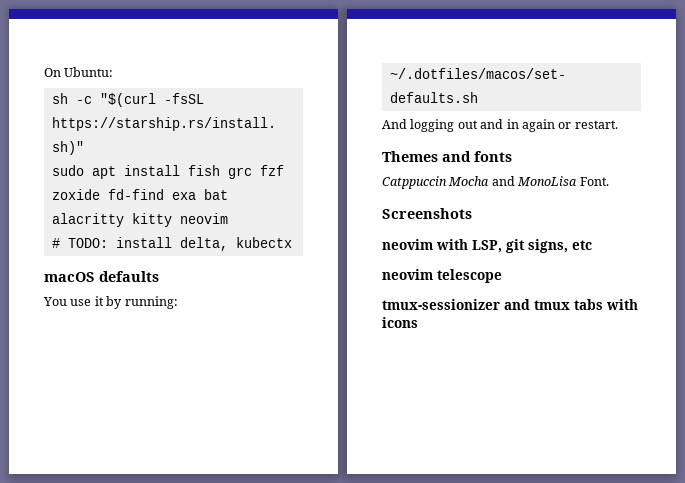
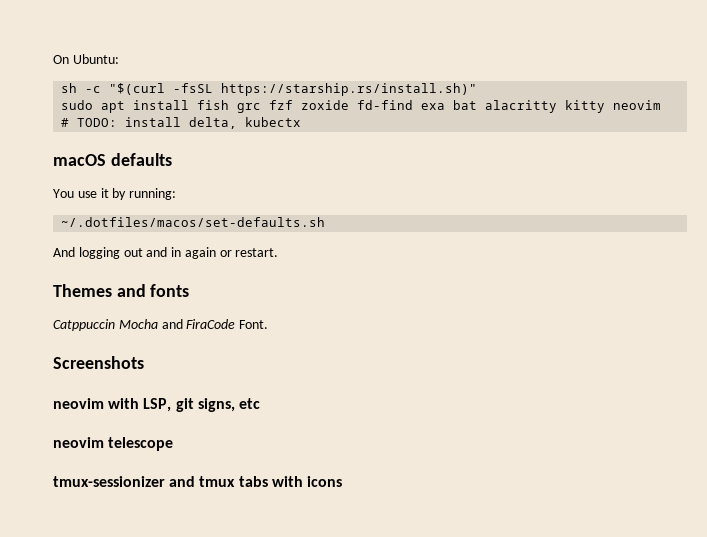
[517,176,578,186] MonoLisa -> [186,319,236,329] FiraCode

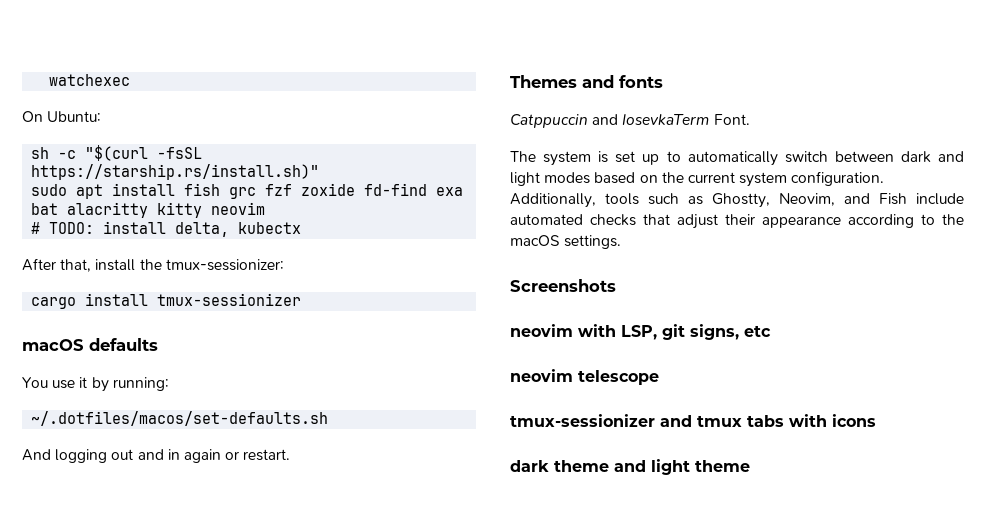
(53, 59) none -> [49,74,131,86] watchexec //
(302, 122) none -> [22,258,284,272] [31,293,302,309] // After that, install the tmux-sessionizer: // cargo install tmux-sessionizer
[118,319,269,329] Mocha and FiraCode Font. -> [592,114,750,125] [510,151,964,166] [510,171,885,187] [510,193,964,208] [510,214,964,229] [510,235,622,249] and IosevkaTerm Font. // The system is set up to automatically switch between dark and light modes based on the current system configuration. Additionally, tools such as Ghostty, Neovim, and Fish include automated checks that adjust their appearance according to the macOS settings.
(342, 481) none -> [510,459,750,475] // dark theme and light theme

